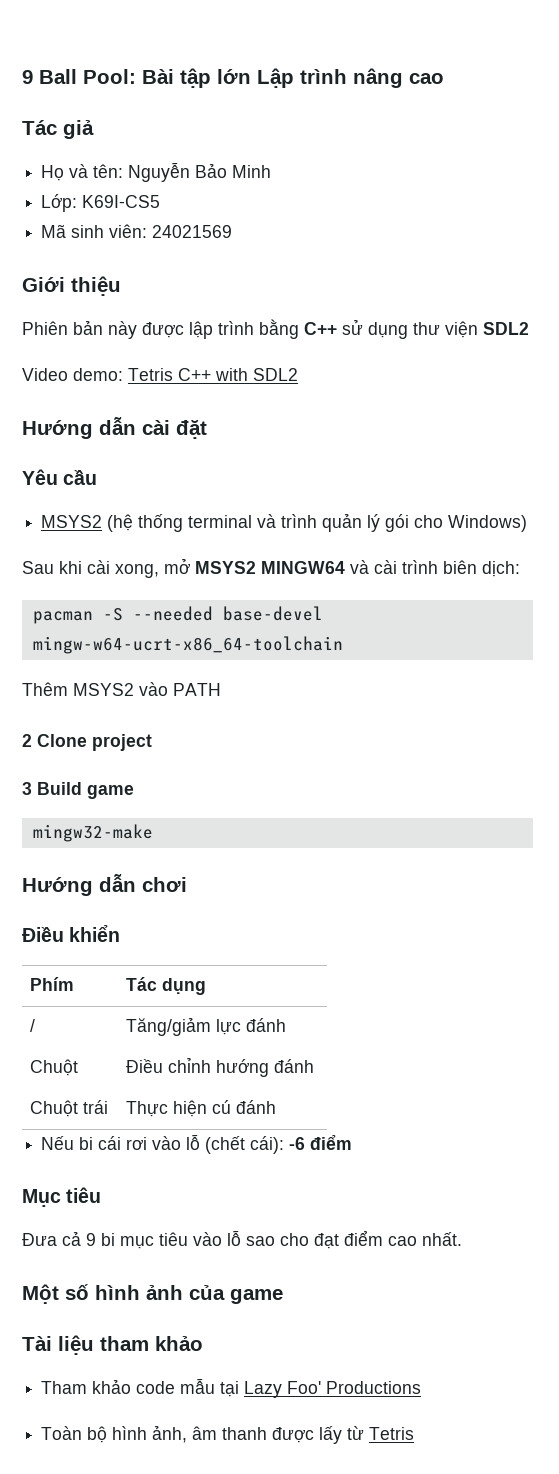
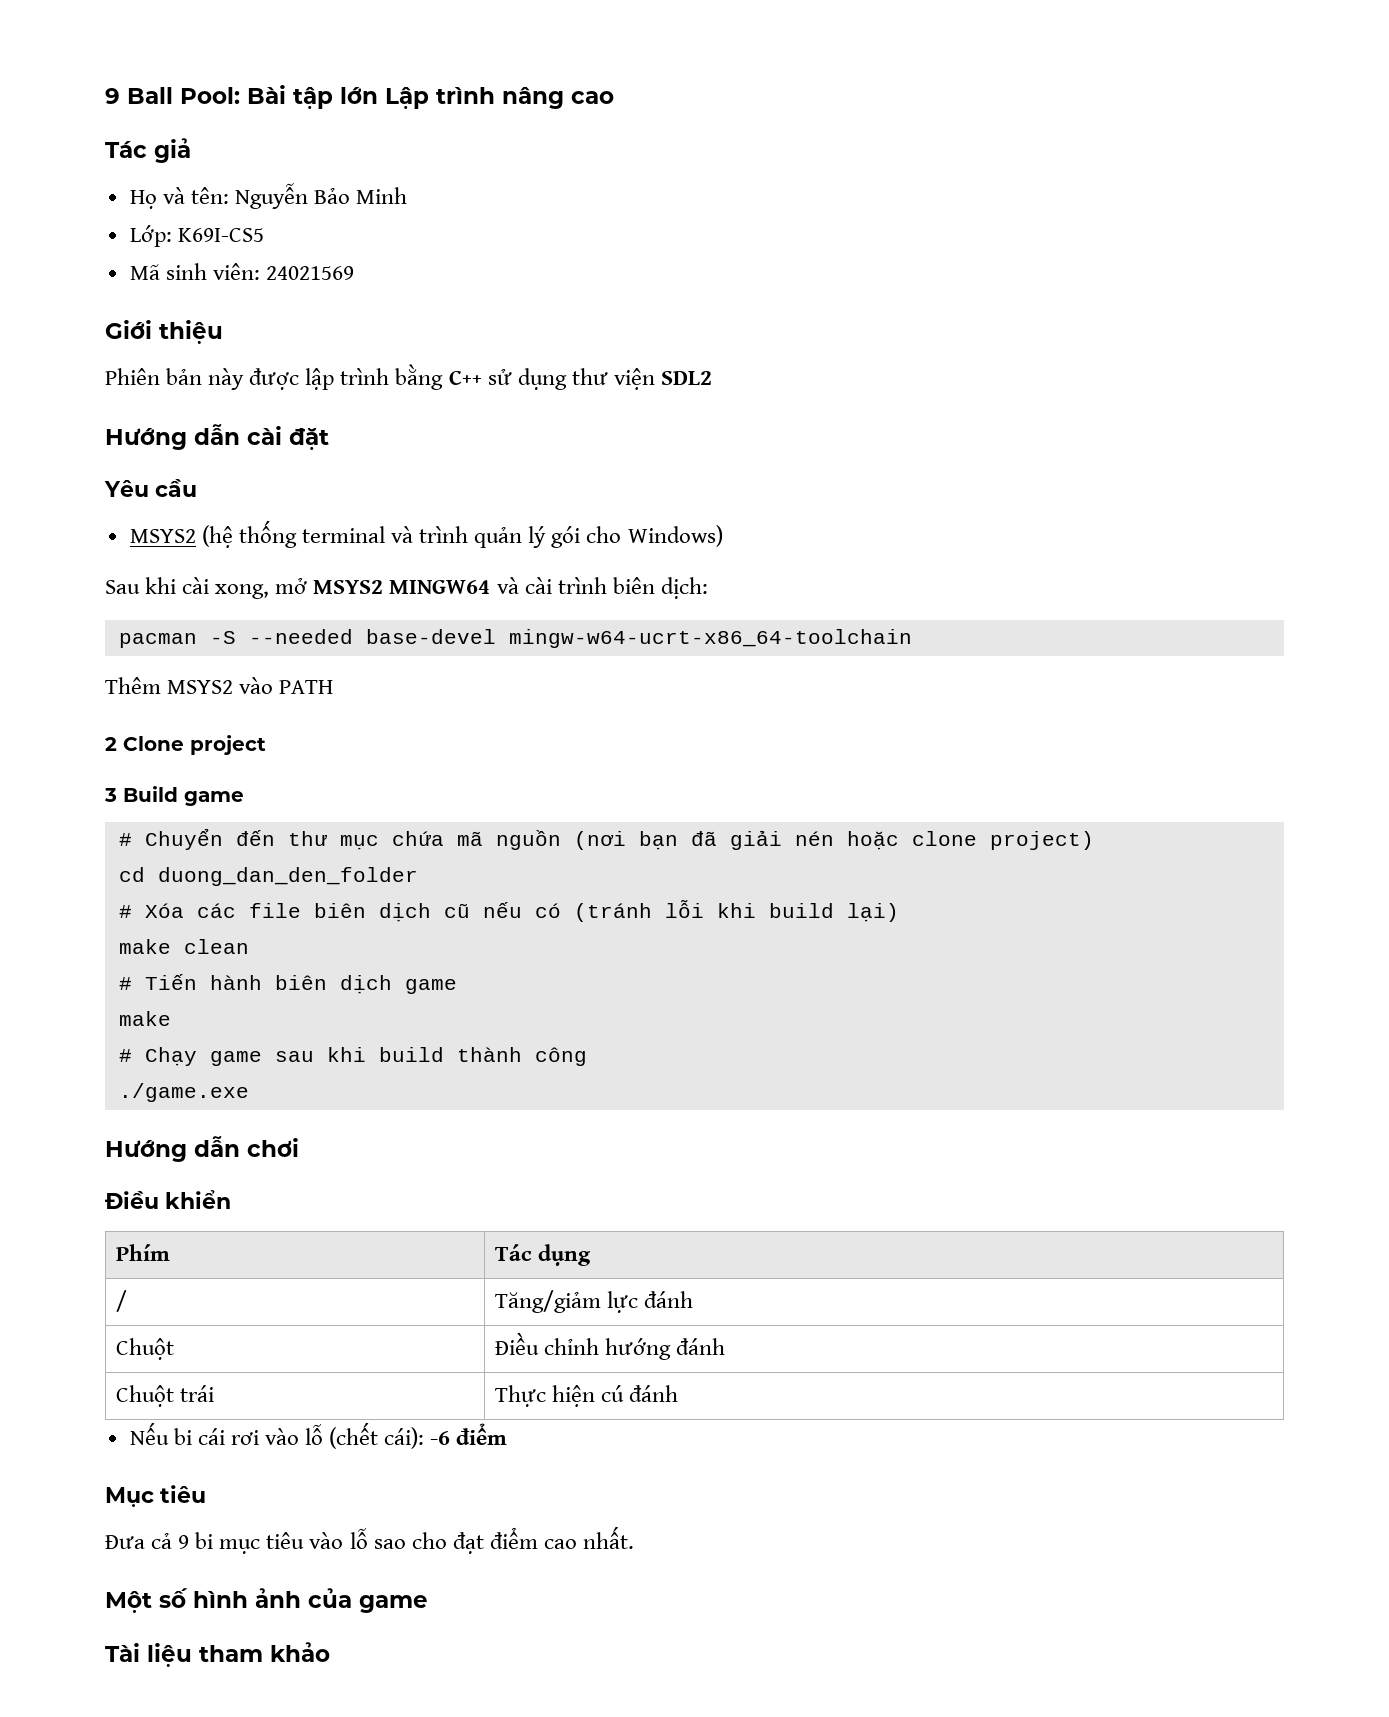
[22,368,298,381] // Video demo: Tetris C++ with SDL2 -> (712, 378) none
[32,824,153,842] mingw32-make -> [118,828,1094,850] [118,867,418,886] [118,900,899,922] [118,939,249,954] [118,974,457,994] [118,1011,171,1026] [118,1047,587,1066] [118,1083,249,1102] # Chuyển đến thư mục chứa mã nguồn (nơi bạn đã giải nén hoặc clone project) // cd duong_dan_den_folder // # Xóa các file biên dịch cũ nếu có (tránh lỗi khi build lại) // make clean // # Tiến hành biên dịch game // make // # Chạy game sau khi build thành công // ./game.exe
[41,1378,422,1398] [41,1425,415,1444] // Tham khảo code mẫu tại Lazy Foo' Productions // Toàn bộ hình ảnh, âm thanh được lấy từ Tetris -> (330, 1652) none

